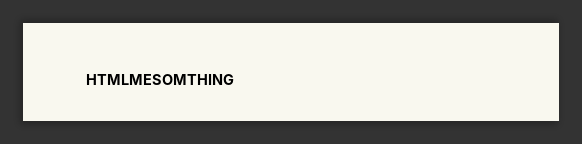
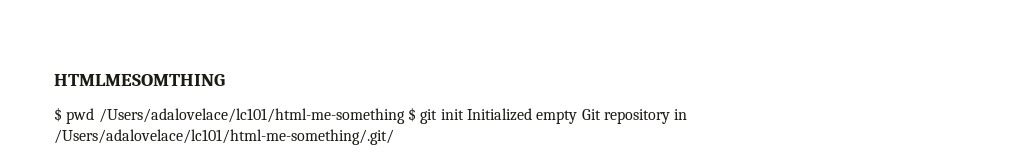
(234, 79) none -> [54,107,688,124] [54,129,394,145] // $ pwd /Users/adalovelace/lc101/html-me-something $ git init Initialized empty Git repository in /Users/adalovelace/lc101/html-me-something/.git/

